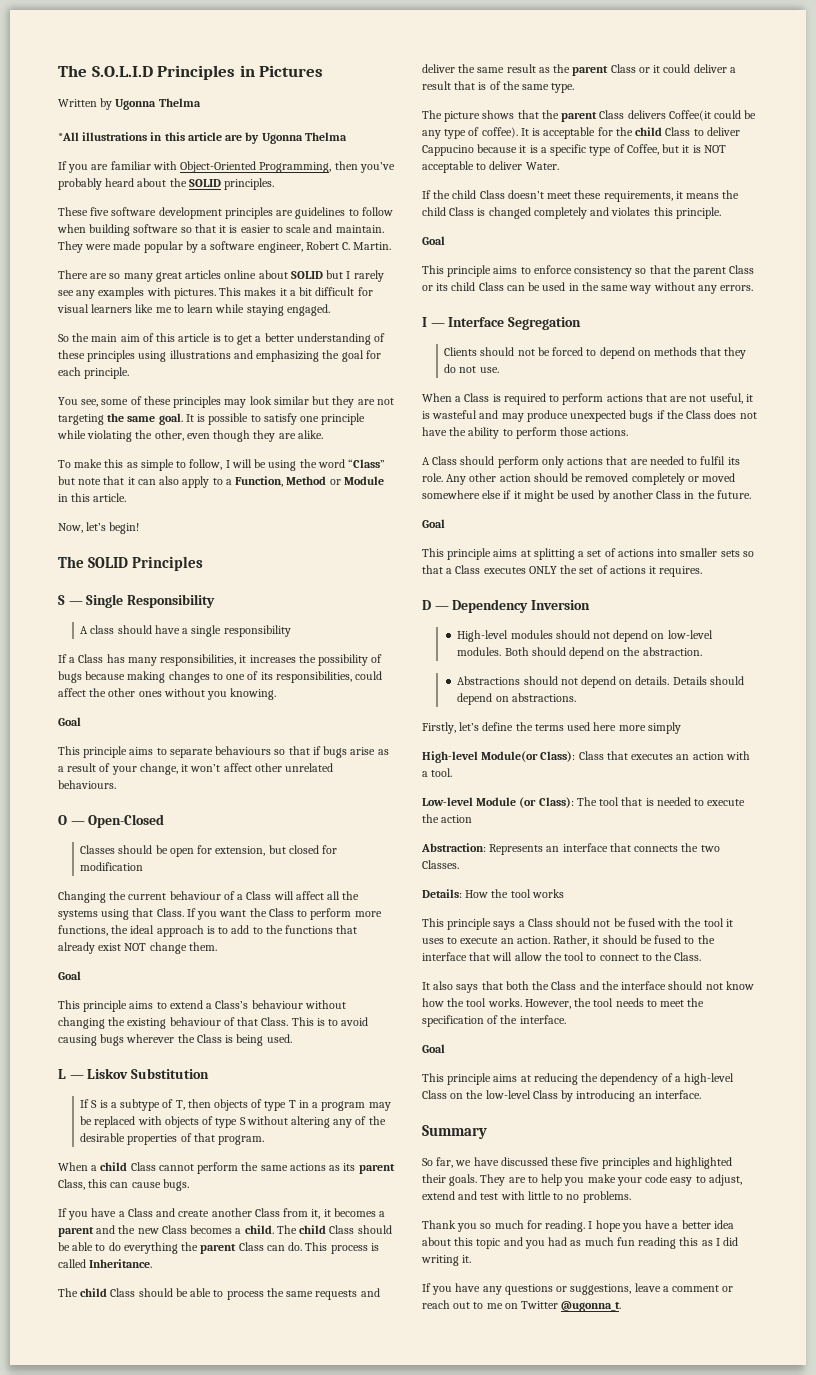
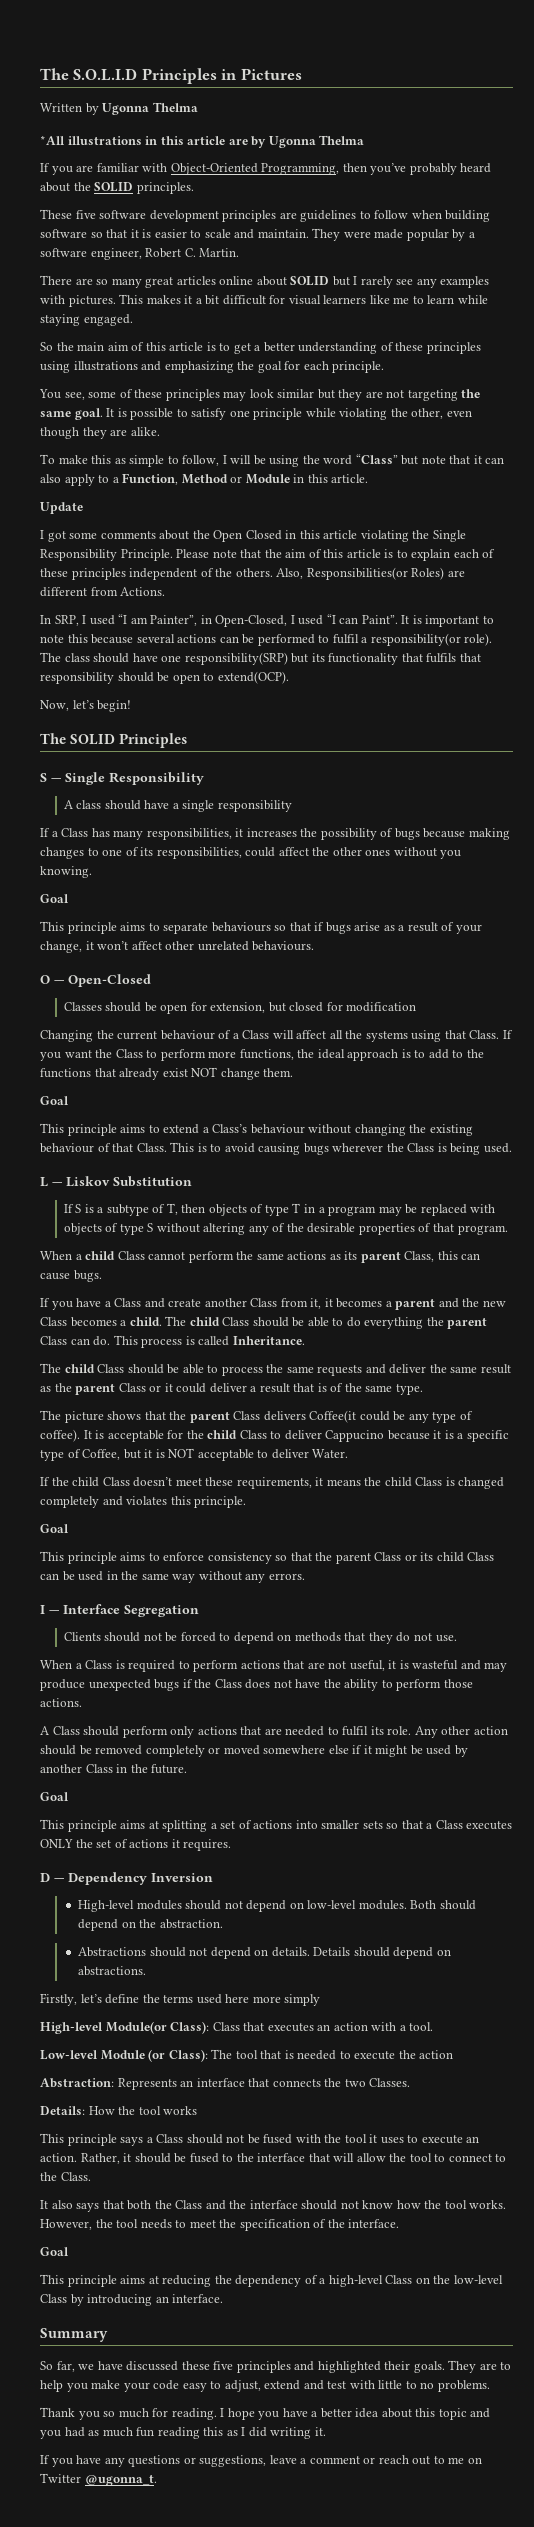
(127, 497) none -> [40,502,83,514] [40,530,466,542] [40,549,496,561] [40,567,465,580] [40,587,166,597] [40,614,494,627] [40,633,493,646] [40,652,481,665] [40,671,289,684] // Update // I got some comments about the Open Closed in this article violating the Single Responsibility Principle. Please note that the aim of this article is to explain each of these principles independent of the others. Also, Responsibilities(or Roles) are different from Actions. // In SRP, I used “I am Painter”, in Open-Closed, I used “I can Paint”. It is important to note this because several actions can be performed to fulfil a responsibility(or role). The class should have one responsibility(SRP) but its functionality that fulfils that responsibility should be open to extend(OCP).

